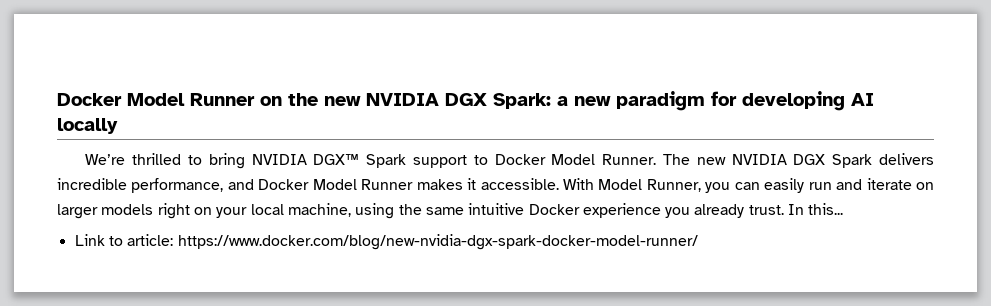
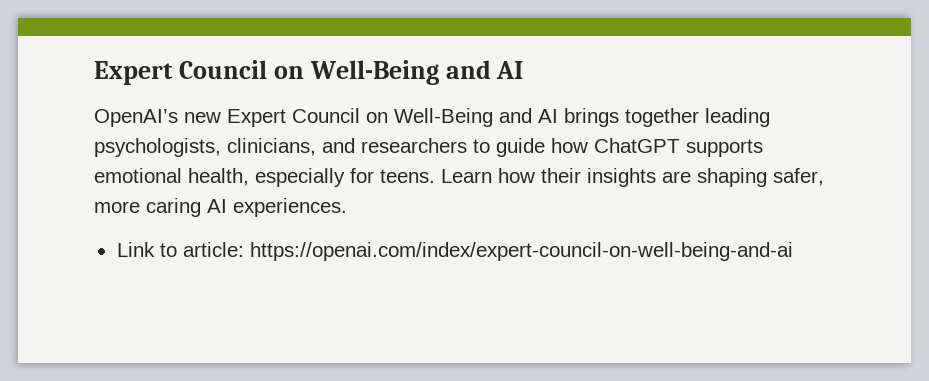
[57,91,874,111] [57,118,118,134] [85,153,934,169] [57,178,935,193] [57,203,844,219] Docker Model Runner on the new NVIDIA DGX Spark: a new paradigm for developing AI locally // We’re thrilled to bring NVIDIA DGX™ Spark support to Docker Model Runner. The new NVIDIA DGX Spark delivers incredible performance, and Docker Model Runner makes it accessible. With Model Runner, you can easily run and iterate on larger models right on your local machine, using the same intuitive Docker experience you already trust. In this... -> [94,60,524,85] [94,108,770,127] [94,138,763,157] [94,168,824,187] [94,198,347,217] Expert Council on Well-Being and AI // OpenAI’s new Expert Council on Well-Being and AI brings together leading psychologists, clinicians, and researchers to guide how ChatGPT supports emotional health, especially for teens. Learn how their insights are shaping safer, more caring AI experiences.
[177,234,698,250] https://www.docker.com/blog/new-nvidia-dgx-spark-docker-model-runner/ -> [249,242,793,261] https://openai.com/index/expert-council-on-well-being-and-ai

